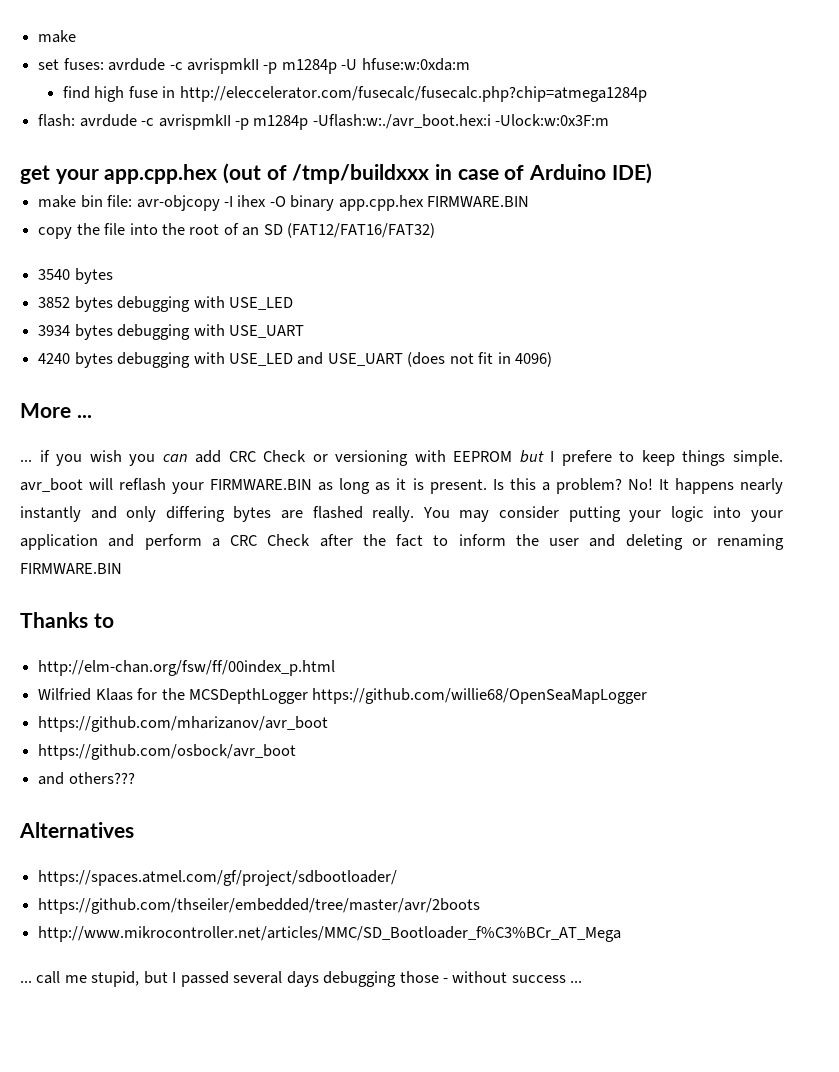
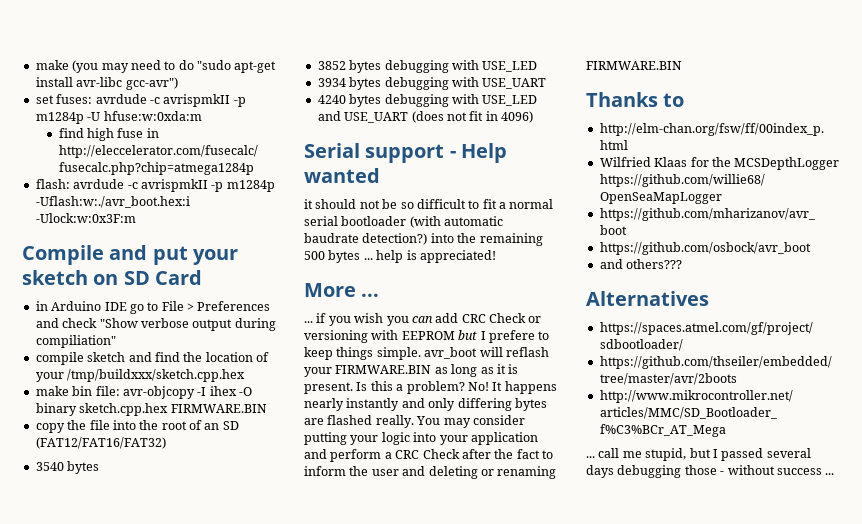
[38,30,77,43] make -> [35,60,277,73] [35,77,178,90] make (you may need to do "sudo apt-get install avr-libc gcc-avr")
[20,163,652,184] get your app.cpp.hex (out of /tmp/buildxxx in case of Arduino IDE) -> [22,245,239,265] [22,270,203,285] [35,301,271,314] [35,318,276,331] [35,335,116,348] [35,352,269,365] [35,369,246,382] Compile and put your sketch on SD Card // in Arduino IDE go to File > Preferences and check "Show verbose output during compiliation" // compile sketch and find the location of your /tmp/buildxxx/sketch.cpp.hex
[338,195,424,211] app.cpp.hex -> [79,403,169,416] sketch.cpp.hex
(553, 359) none -> [304,143,508,163] [304,168,380,183] [304,199,554,209] [304,216,504,228] [304,233,543,246] [304,250,496,263] // Serial support - Help wanted // it should not be so difficult to fit a normal serial bootloader (with automatic baudrate detection?) into the remaining 500 bytes ... help is appreciated!

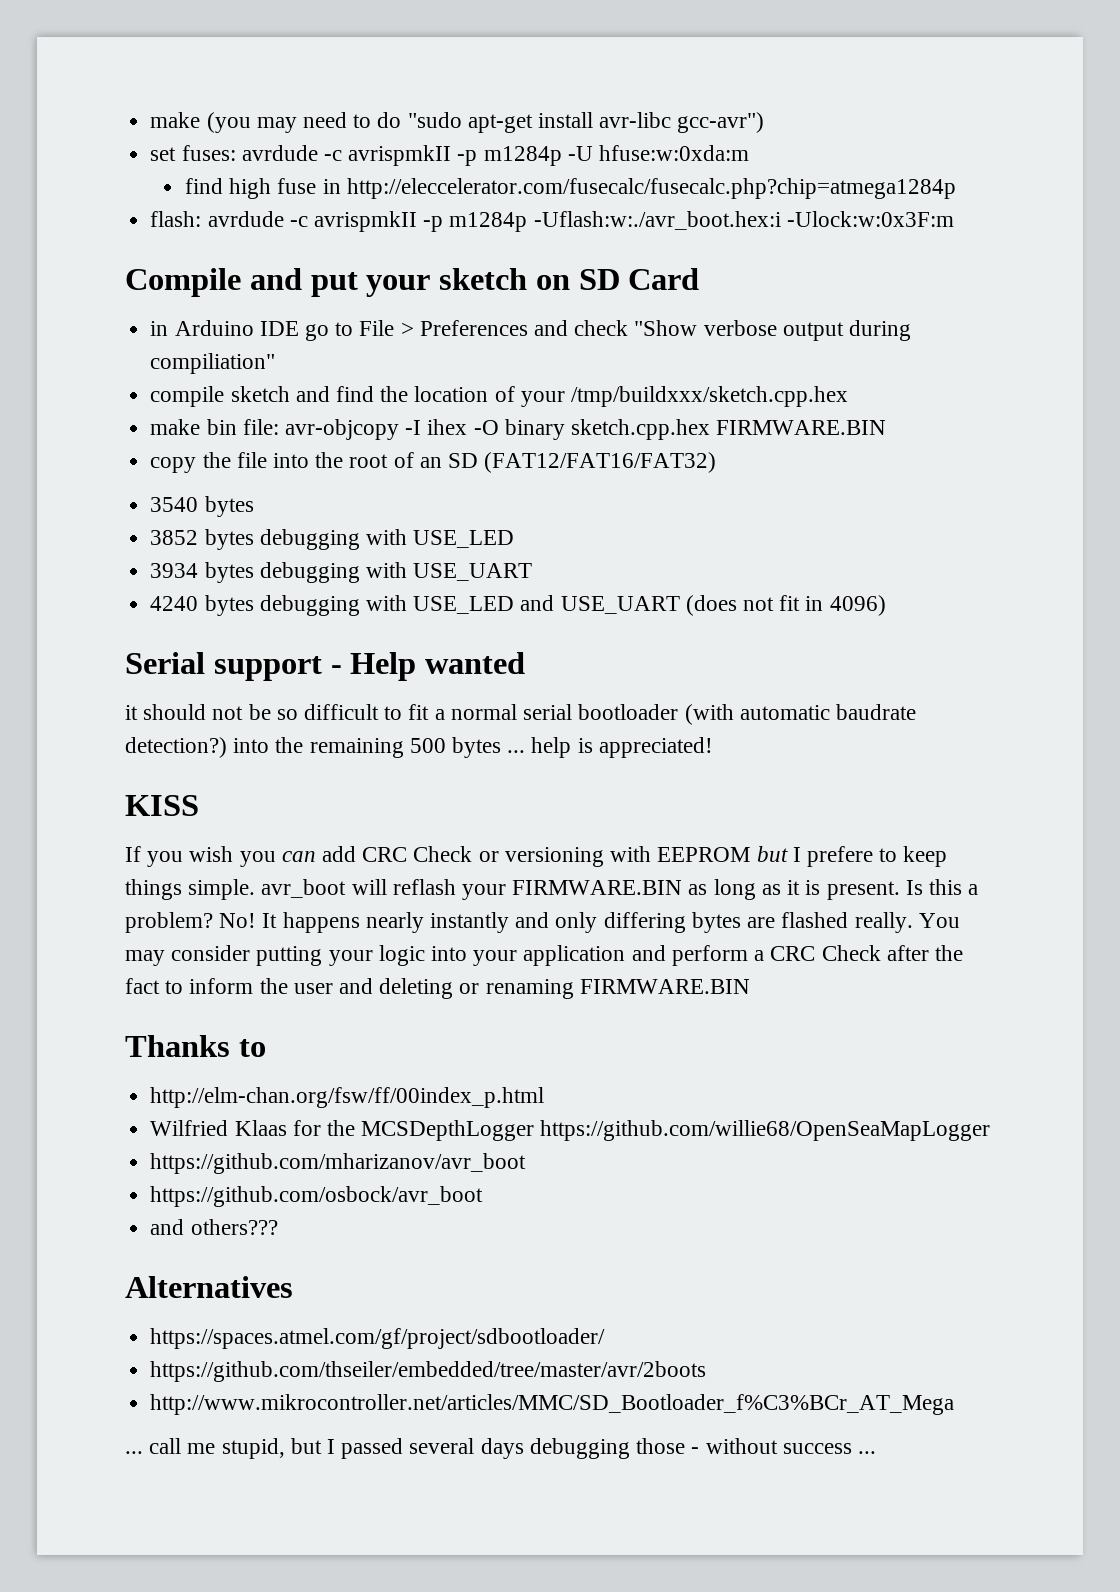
[304,283,380,297] [304,313,327,323] More ... // ... if -> [125,795,199,816] [125,846,141,862] KISS // If

